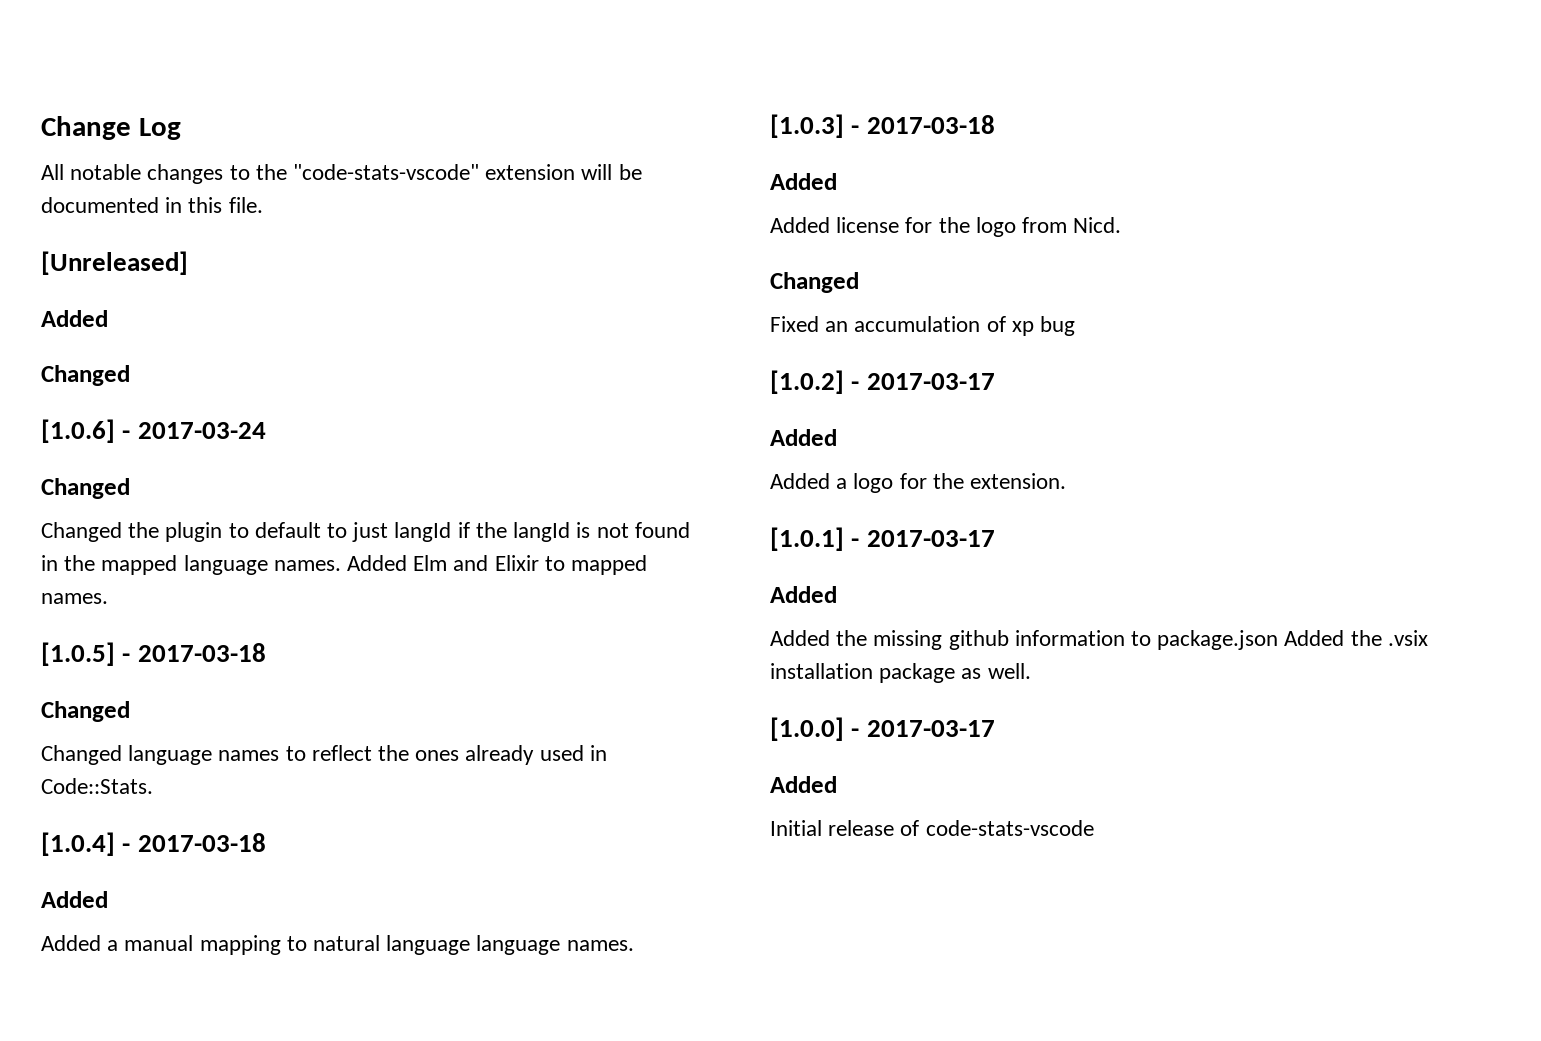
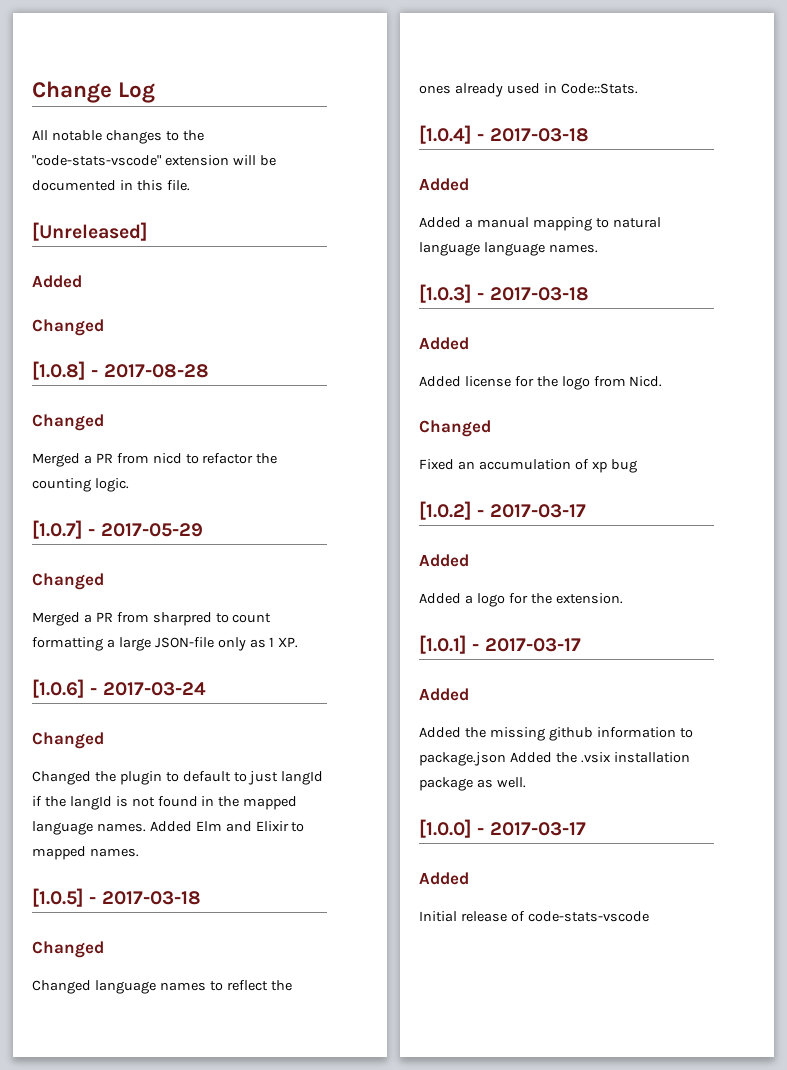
(130, 375) none -> [32,361,209,380] [32,414,104,431] [32,453,278,467] [32,478,129,492] [32,520,203,539] [32,573,104,590] [32,612,272,626] [32,637,299,651] // [1.0.8] - 2017-08-28 // Changed // Merged a PR from nicd to refactor the counting logic. // [1.0.7] - 2017-05-29 // Changed // Merged a PR from sharpred to count formatting a large JSON-file only as 1 XP.

